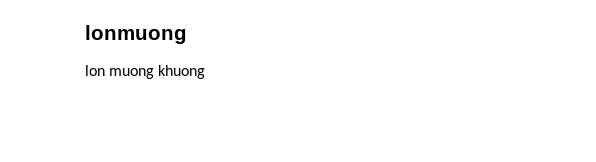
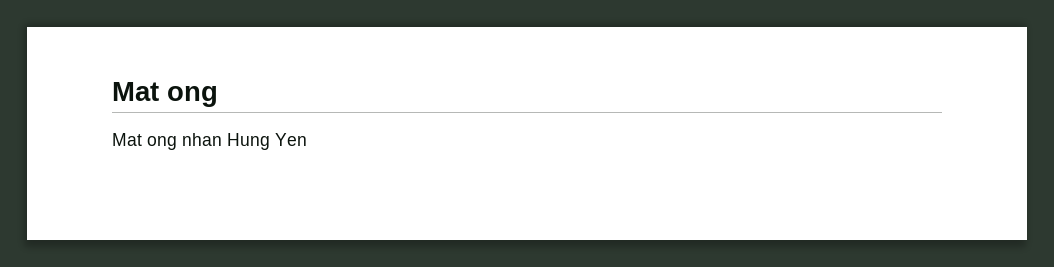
[85,25,187,44] [85,65,206,79] lonmuong // lon muong khuong -> [112,82,218,107] [112,133,307,150] Mat ong // Mat ong nhan Hung Yen

